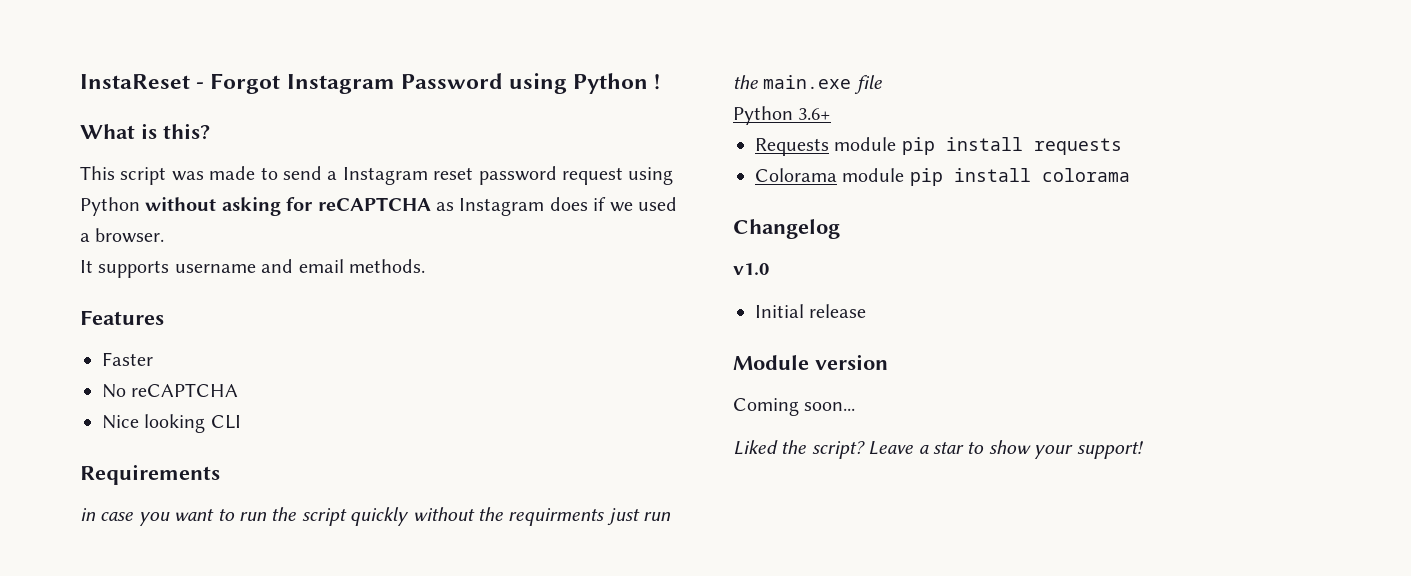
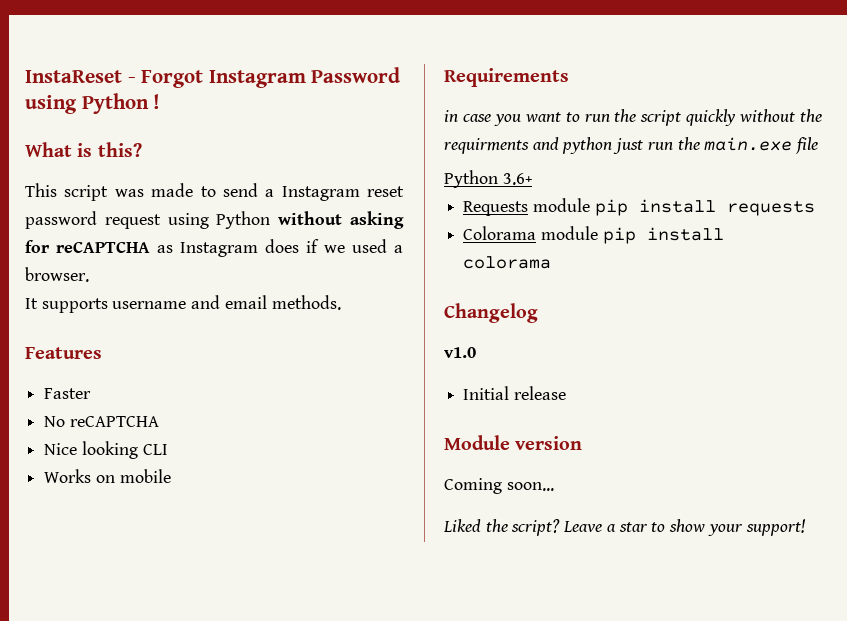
(241, 422) none -> [44,469,171,483] // Works on mobile
(605, 517) none -> [532,137,613,154] and python

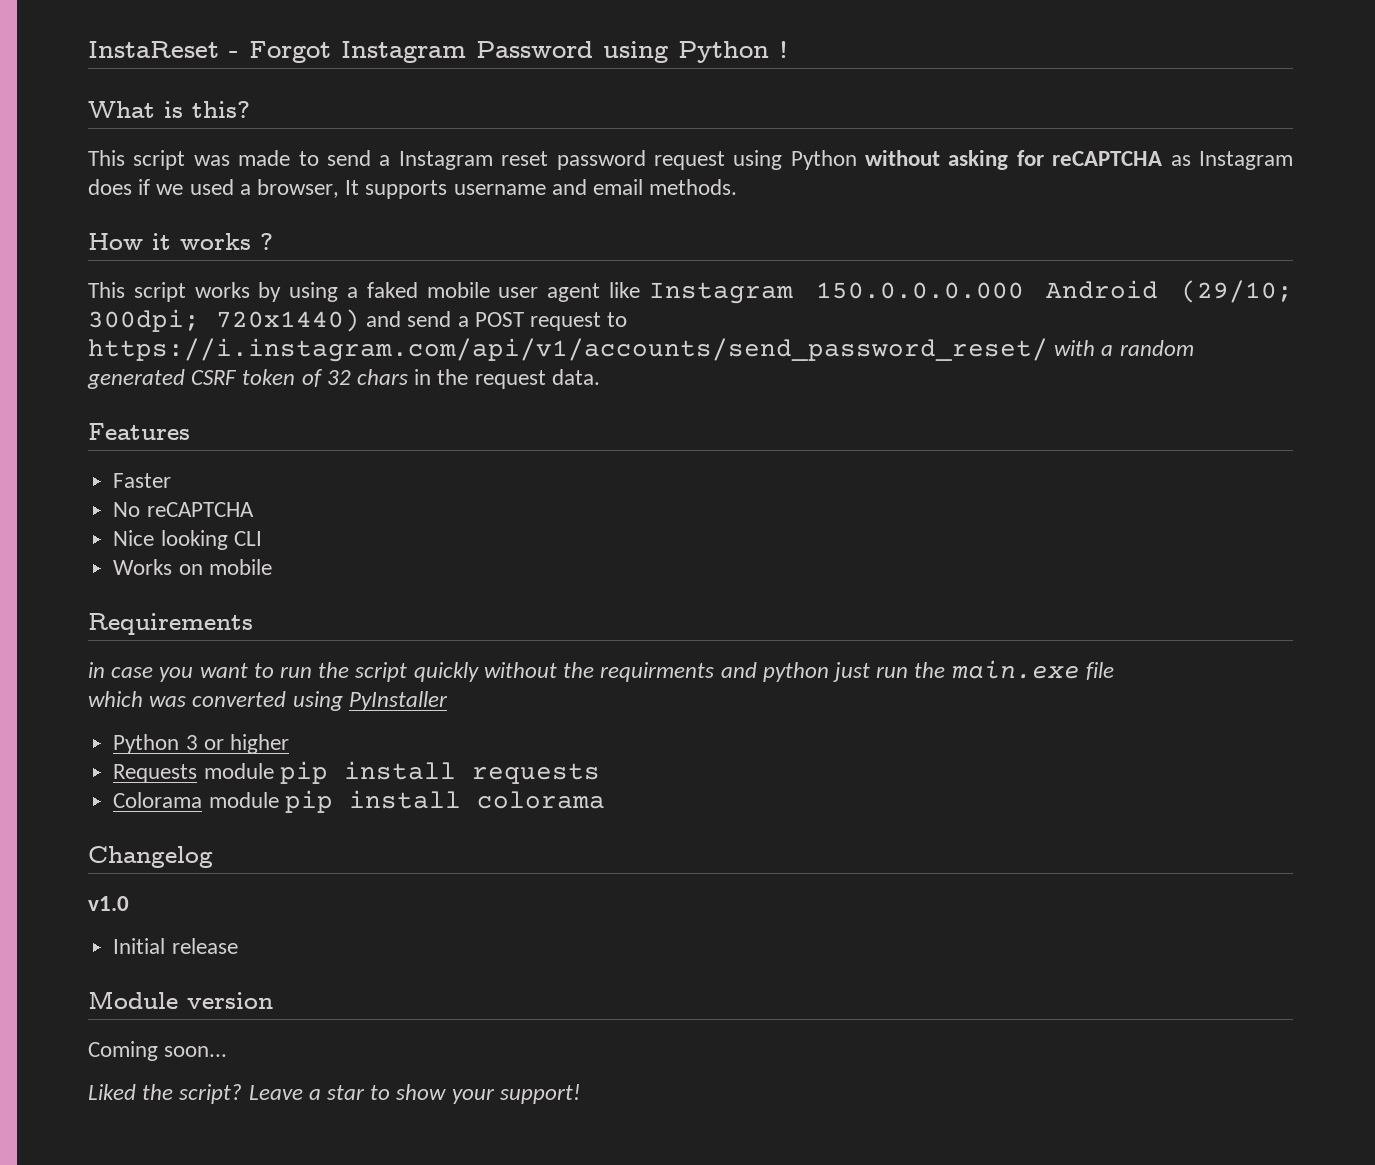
[25,267,89,282] browser. // -> [257,179,340,198] browser,
(341, 302) none -> [88,233,273,250] [88,280,1294,304] [88,309,628,332] [88,338,1194,362] [87,369,600,389] // How it works ? // This script works by using a faked mobile user agent like Instagram 150.0.0.0.000 Android (29/10; 300dpi; 720x1440) and send a POST request to https://i.instagram.com/api/v1/accounts/send_password_reset/ with a random generated CSRF token of 32 chars in the request data.
[444,170,532,188] Python 3.6+ -> [88,691,448,711] [113,734,289,754] which was converted using PyInstaller // Python 3 or higher

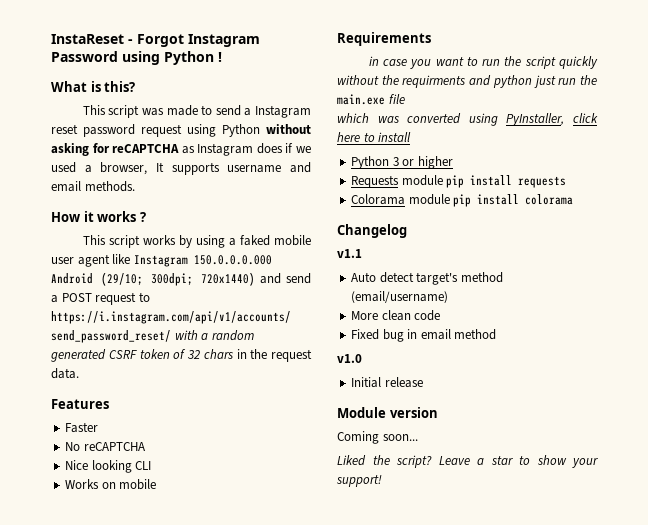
[348,691,448,711] PyInstaller -> [506,113,598,126] [337,132,412,142] PyInstaller, click here to install
(213, 857) none -> [337,249,362,258] [351,272,503,285] [351,291,449,303] [351,310,441,321] [351,329,497,342] // v1.1 // Auto detect target's method (email/username) // More clean code // Fixed bug in email method

